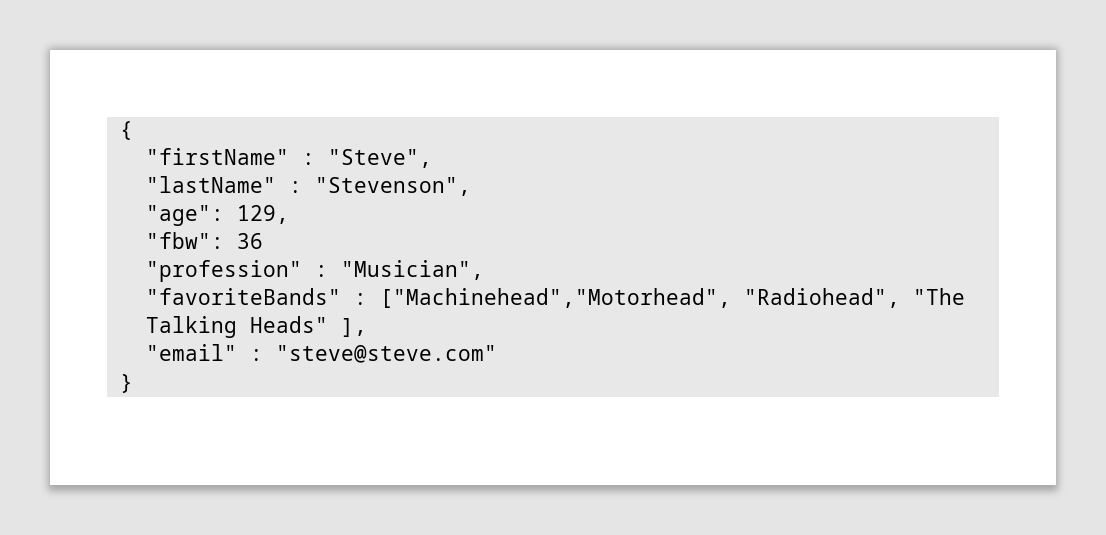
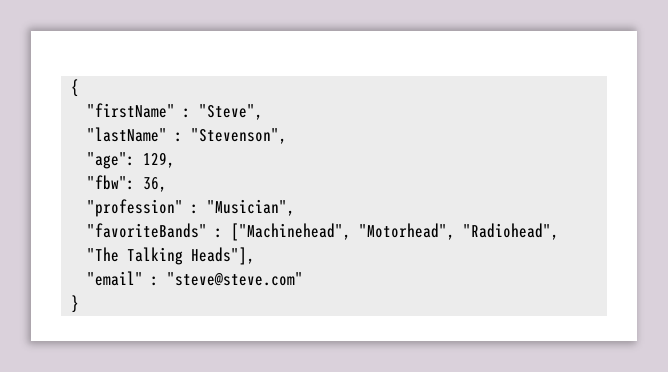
[236,233,263,249] 36 -> [143,177,168,192] 36,
[379,288,731,308] ["Machinehead","Motorhead", -> [231,223,456,241] ["Machinehead", "Motorhead",
[249,316,367,337] Heads" ], -> [191,247,256,265] Heads"],

